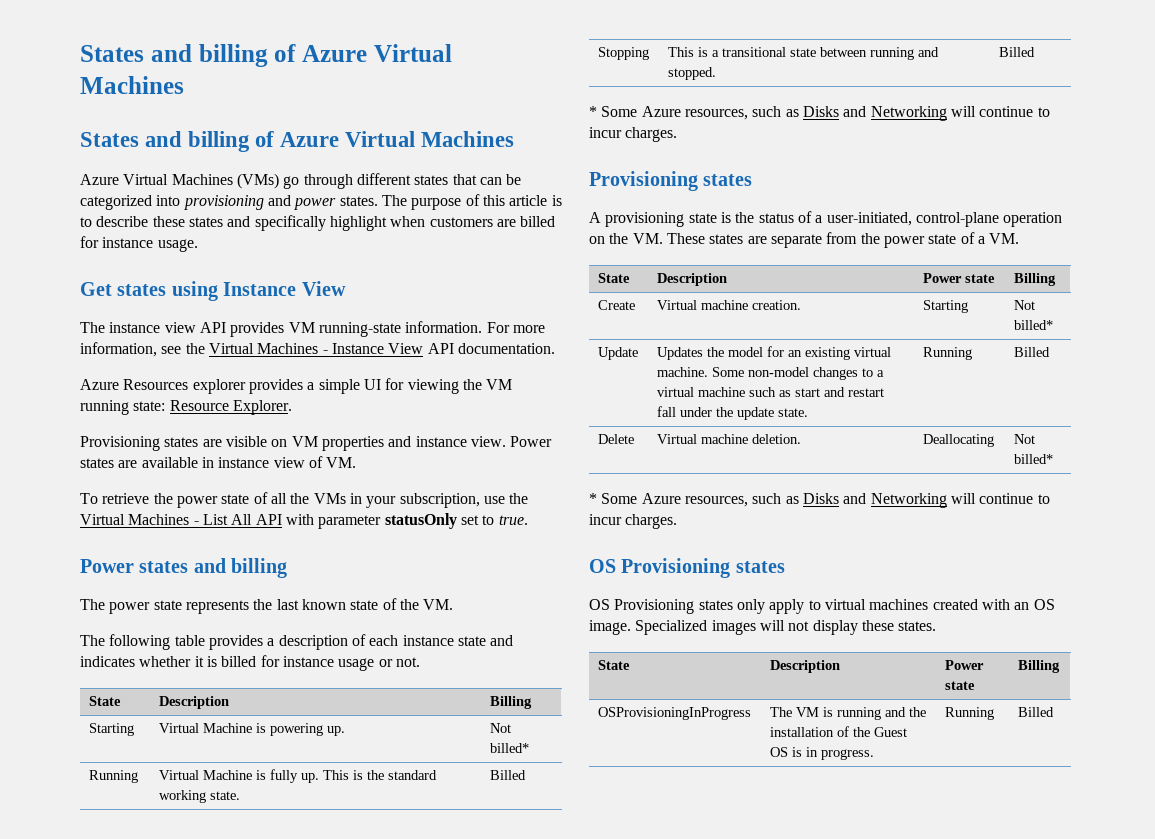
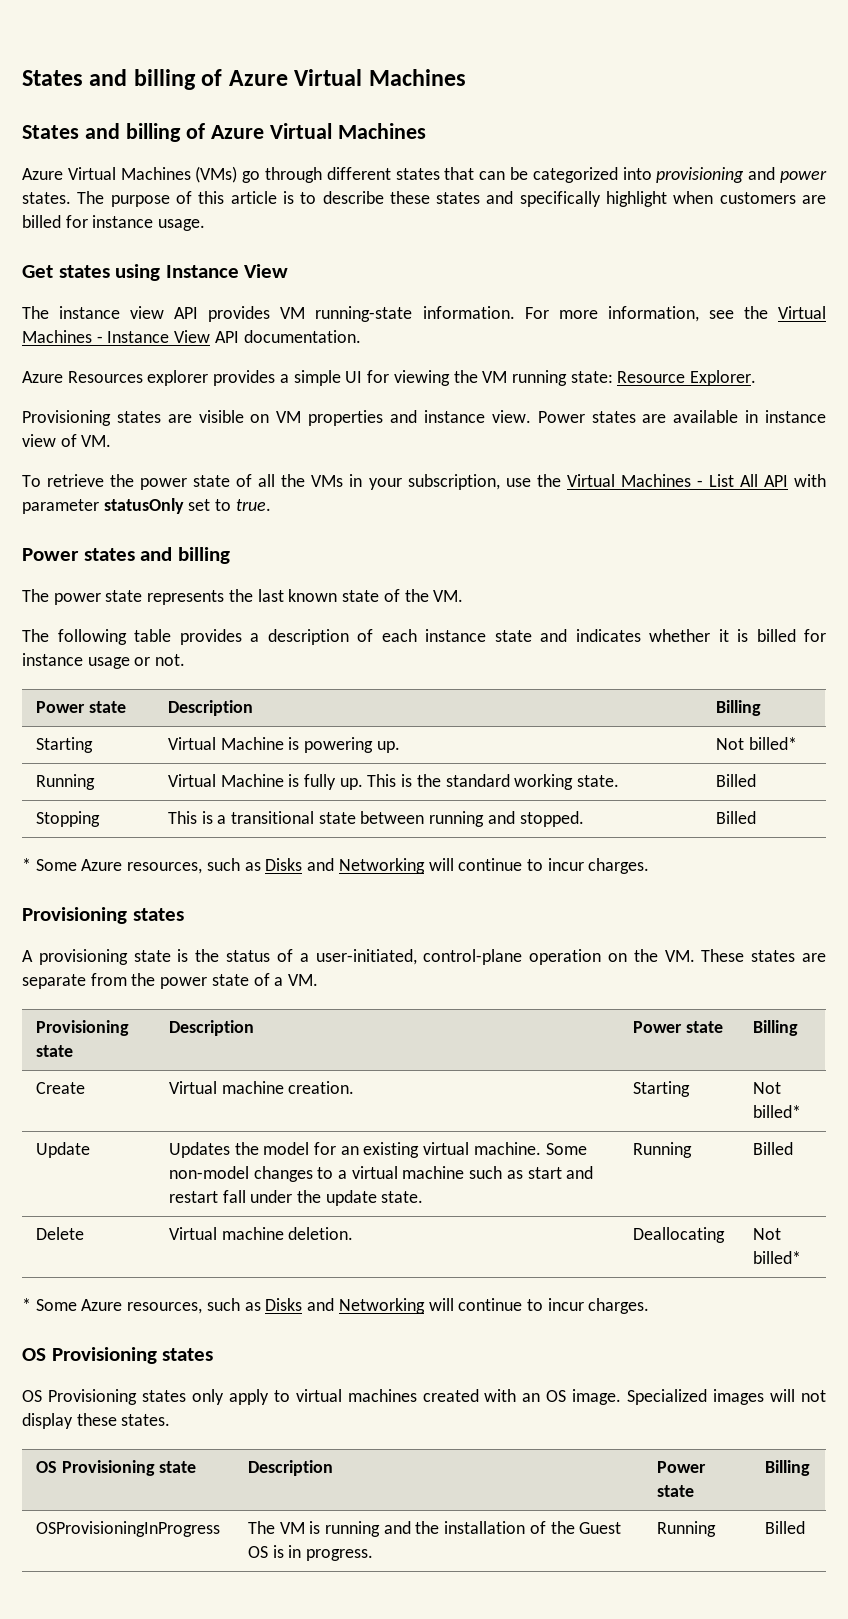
[89,696,122,706] State -> [35,701,126,713] Power state
[598,273,631,283] State -> [35,1020,129,1036] [35,1045,73,1057] Provisioning state
[598,660,631,670] State -> [35,1460,197,1476] OS Provisioning state

